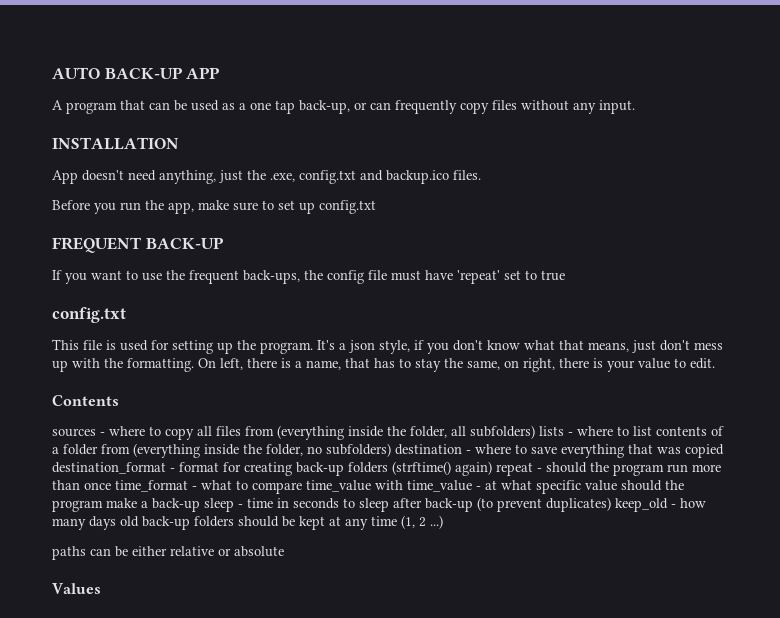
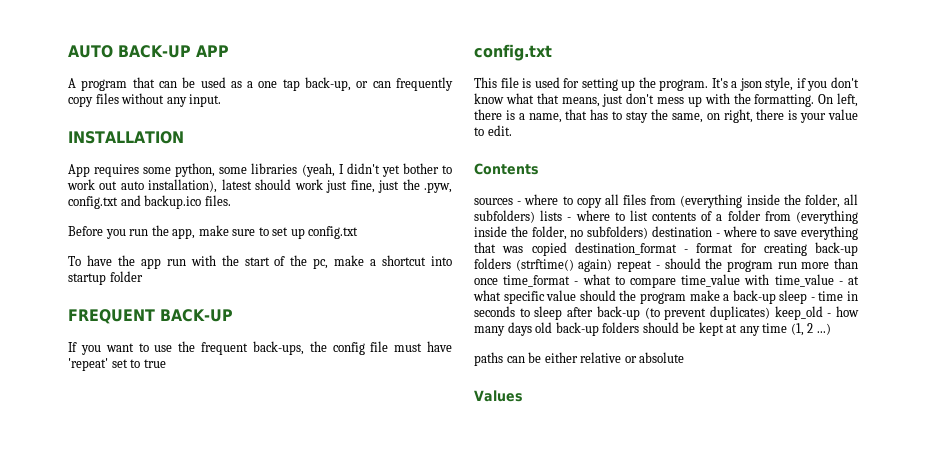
[82,170,216,184] doesn't need anything, -> [94,163,452,177] [67,179,375,193] requires some python, some libraries (yeah, I didn't yet bother to work out auto installation), latest should work just fine,
[270,173,295,182] .exe, -> [423,182,452,193] .pyw,
(376, 207) none -> [68,255,452,269] [68,271,143,285] // To have the app run with the start of the pc, make a shortcut into startup folder

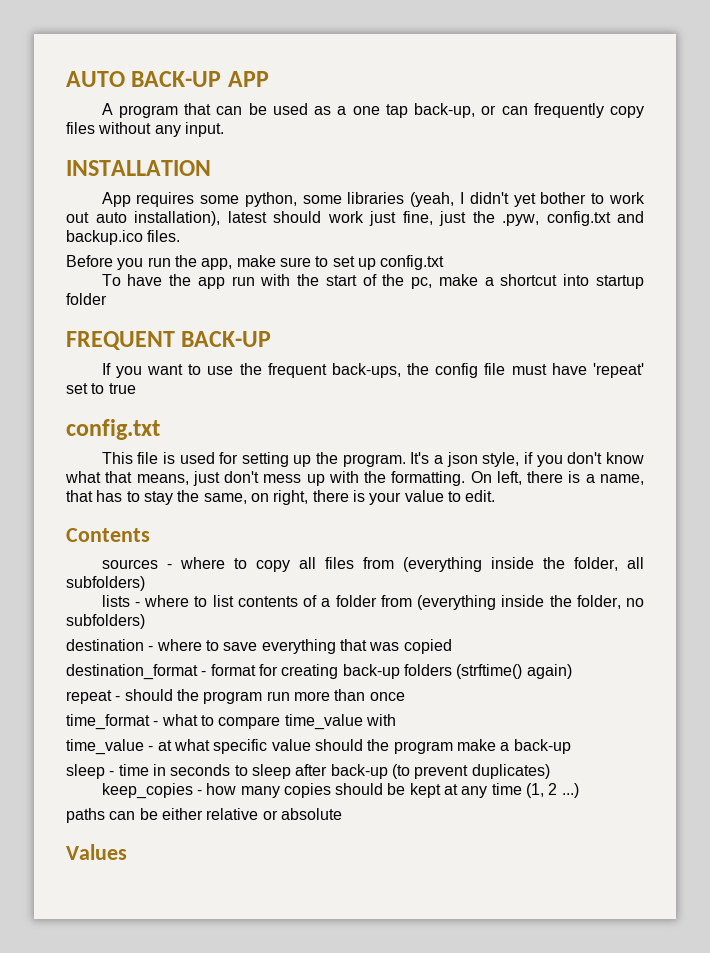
(535, 216) none -> (145, 583) //
(649, 232) none -> (145, 621) //
(567, 249) none -> (452, 646) //
(613, 265) none -> (572, 671) //
(498, 281) none -> (405, 696) //
(770, 279) none -> (396, 720) //
(776, 297) none -> (571, 746) //
[774,306,823,320] keep_old -> [101,783,193,799] // keep_copies
[507,322,640,336] days old back-up folders -> [283,783,331,798] copies

